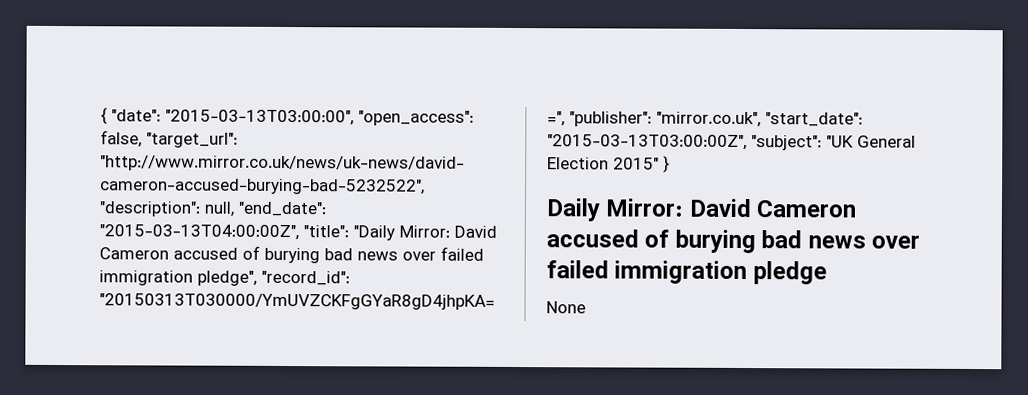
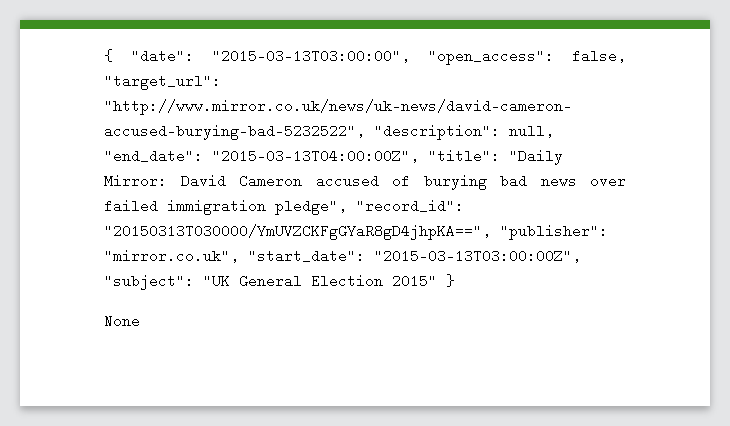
[546,198,857,222] [546,229,921,254] [546,260,827,285] // Daily Mirror: David Cameron accused of burying bad news over failed immigration pledge -> (455, 280) none

